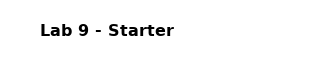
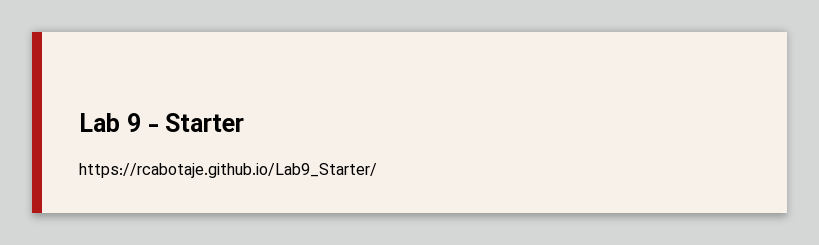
(174, 30) none -> [79,163,377,178] // https://rcabotaje.github.io/Lab9_Starter/

